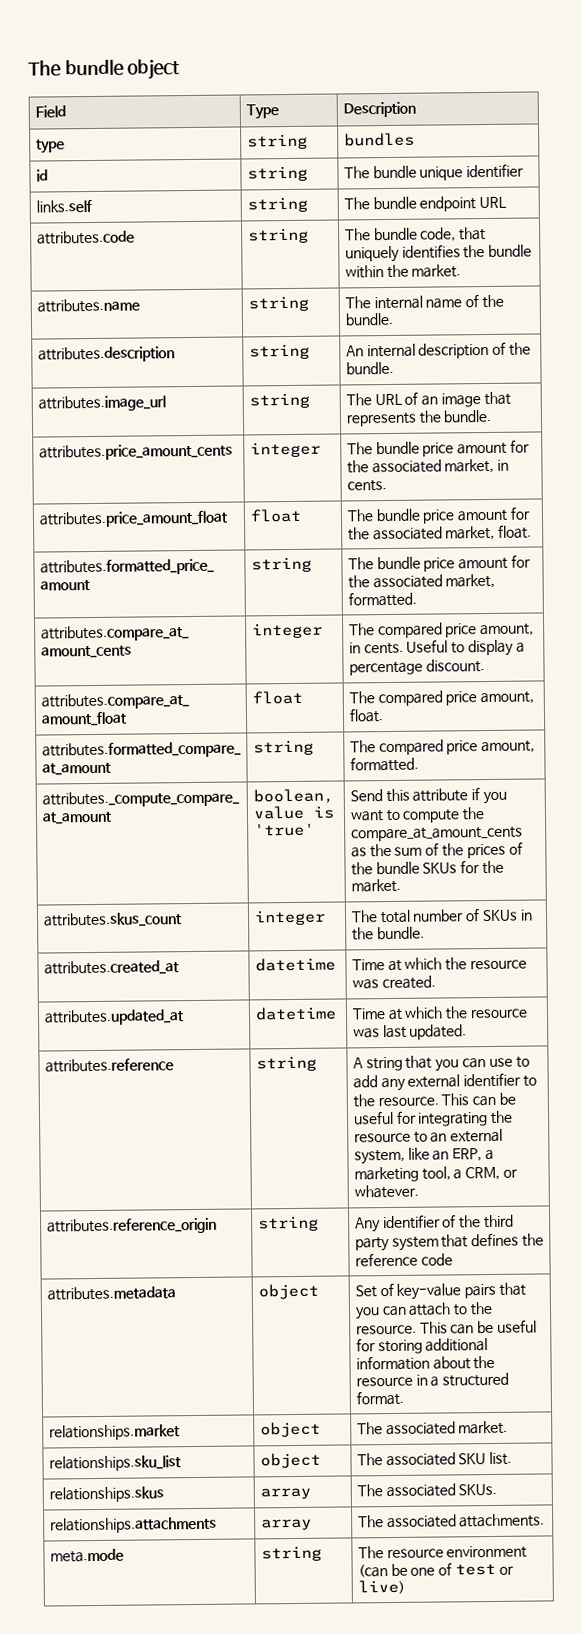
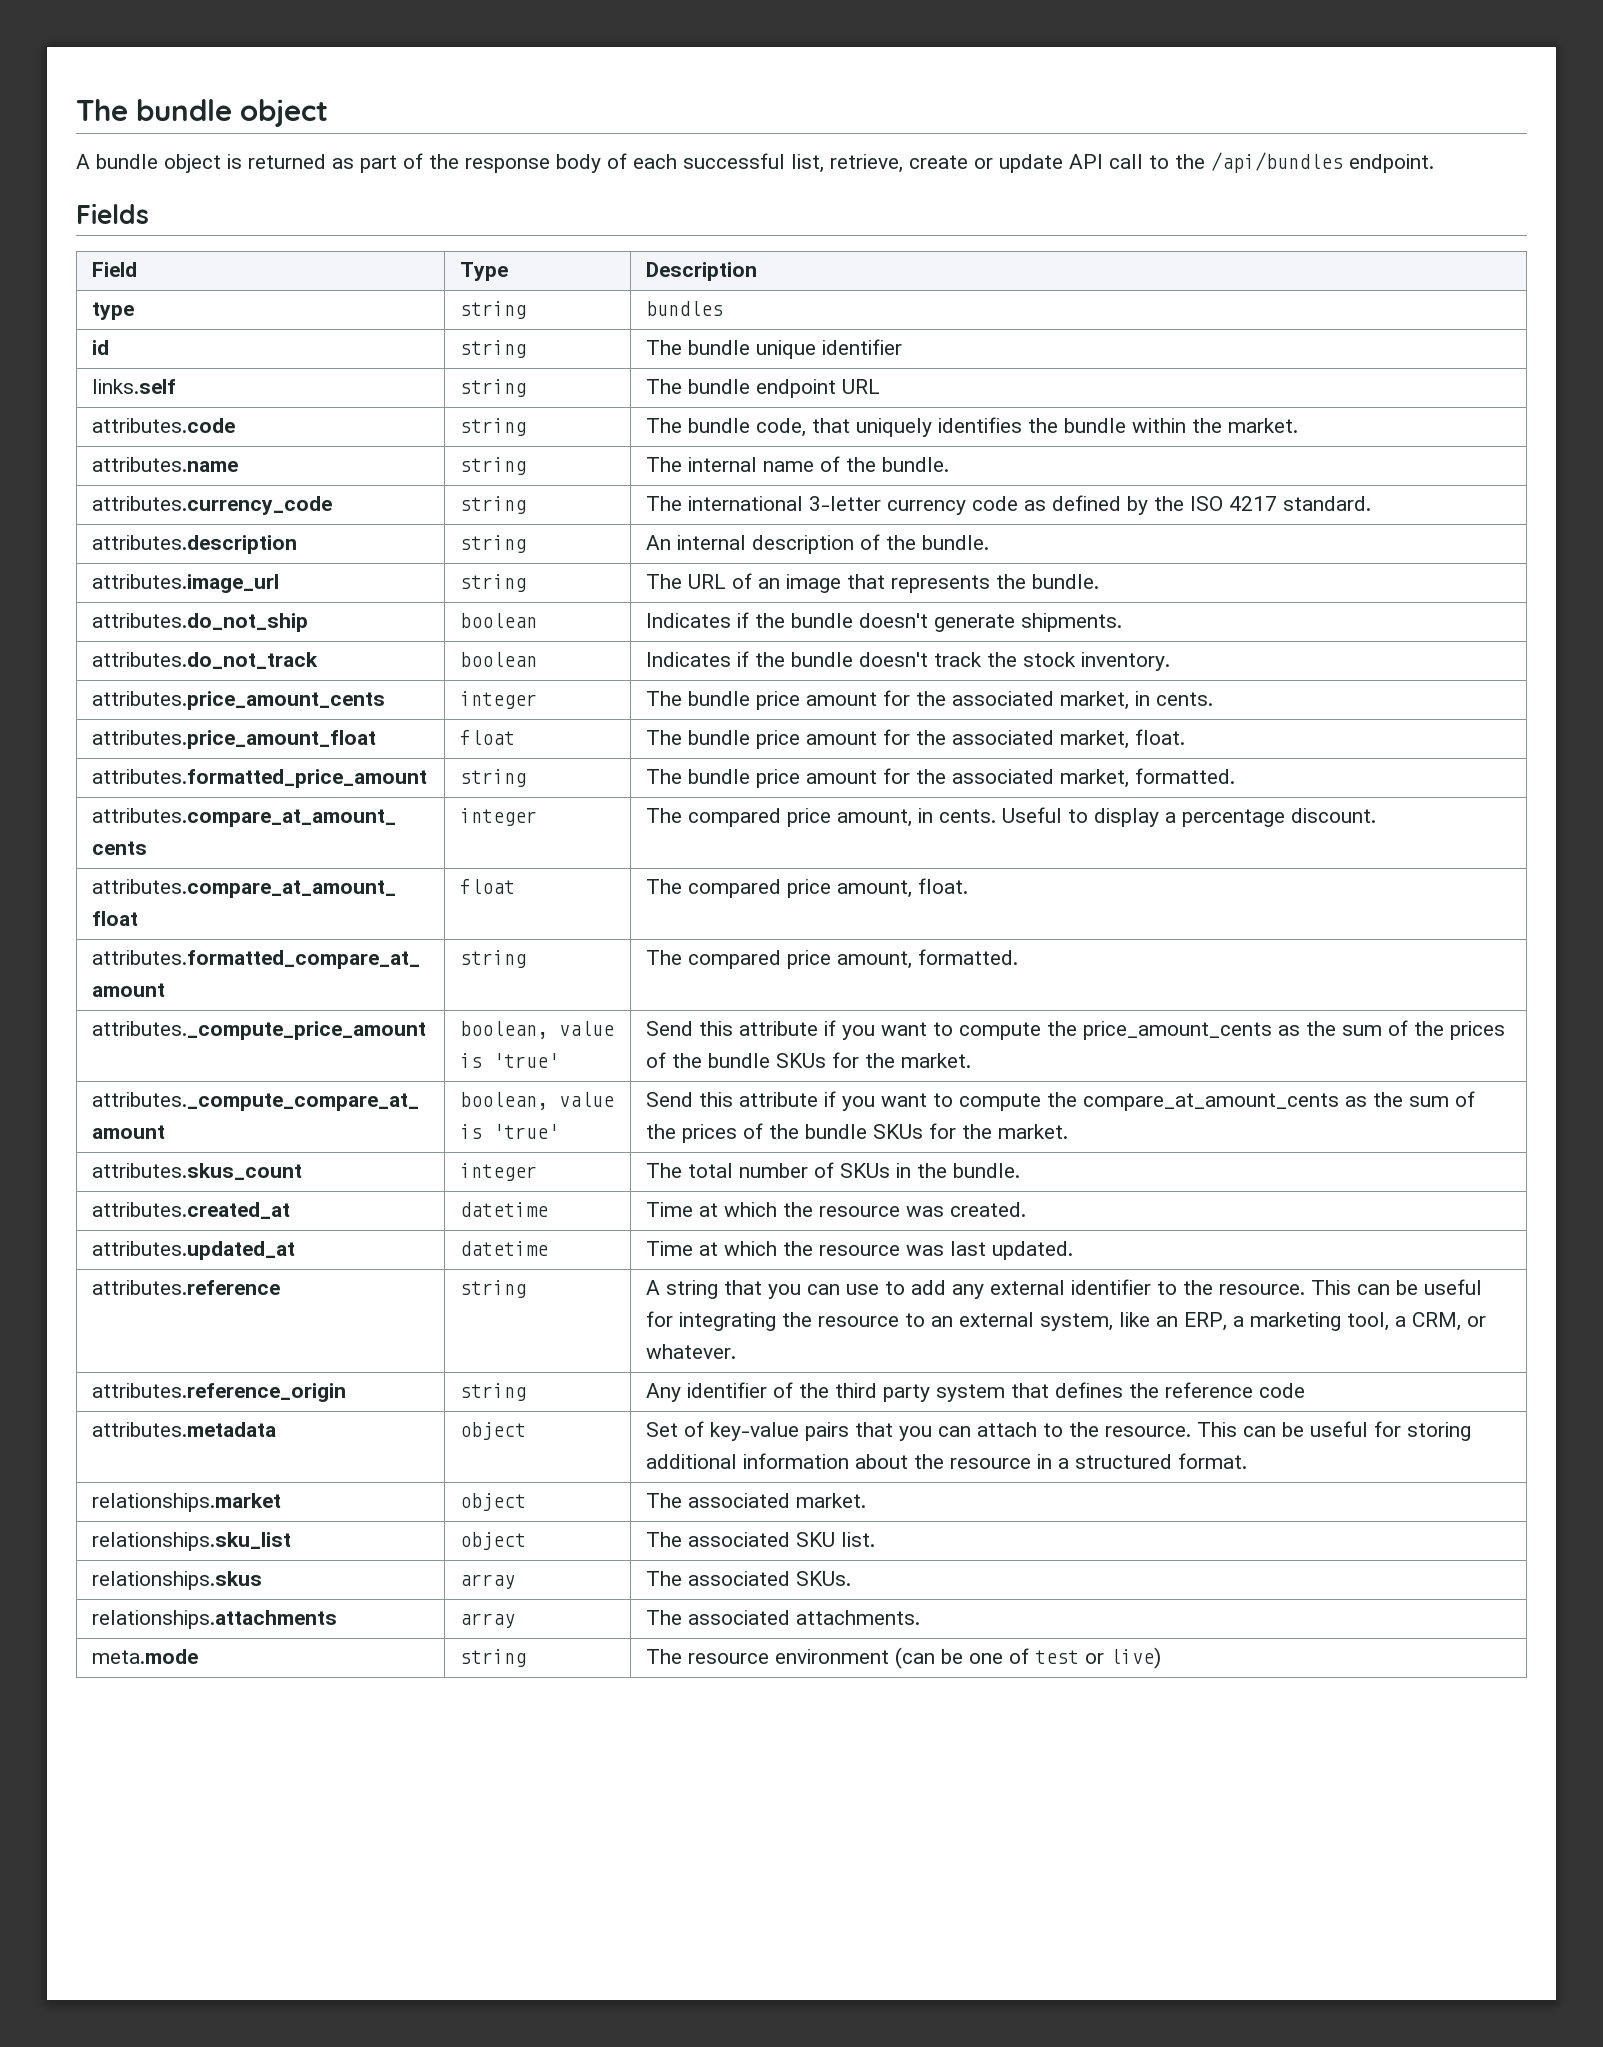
(181, 69) none -> [76,152,1434,173] [76,203,149,224] // A bundle object is returned as part of the response body of each successful list, retrieve, create or update API call to the /api/bundles endpoint. // Fields
(394, 319) none -> [92,496,333,515] [460,496,527,514] [646,495,1372,515] // attributes.currency_code | string | The international 3-letter currency code as defined by the ISO 4217 standard.
(493, 416) none -> [92,613,309,632] [460,613,538,628] [646,612,1123,632] [92,652,319,669] [460,652,538,667] [646,651,1171,671] // attributes.do_not_ship | boolean | Indicates if the bundle doesn't generate shipments. // attributes.do_not_track | boolean | Indicates if the bundle doesn't track the stock inventory.
(419, 764) none -> [92,1021,427,1040] [460,1021,615,1039] [460,1053,560,1068] [646,1020,1506,1040] [646,1052,972,1068] // attributes._compute_price_amount | boolean, value is 'true' | Send this attribute if you want to compute the price_amount_cents as the sum of the prices of the bundle SKUs for the market.

